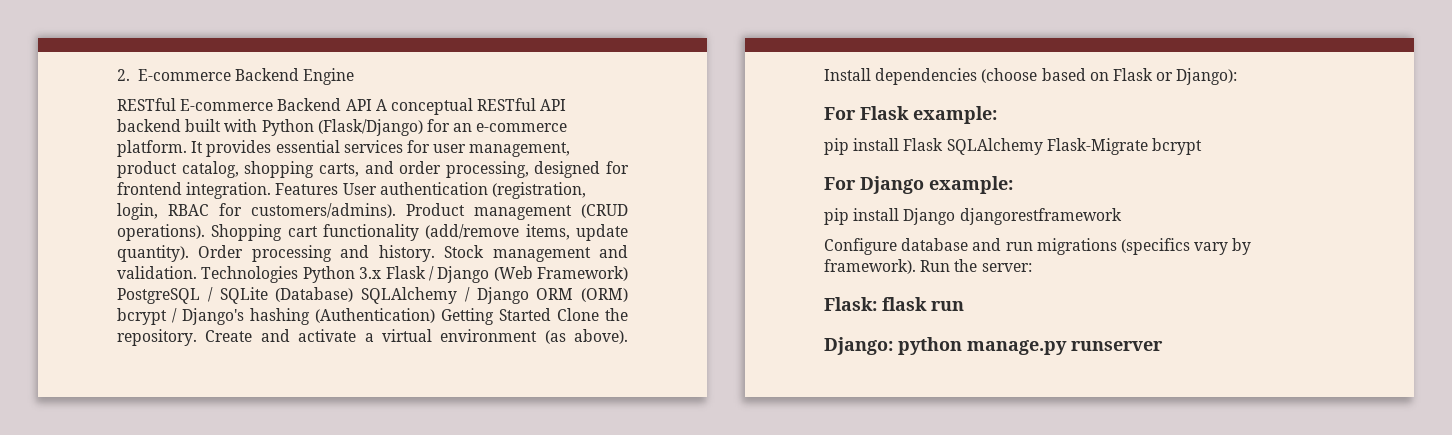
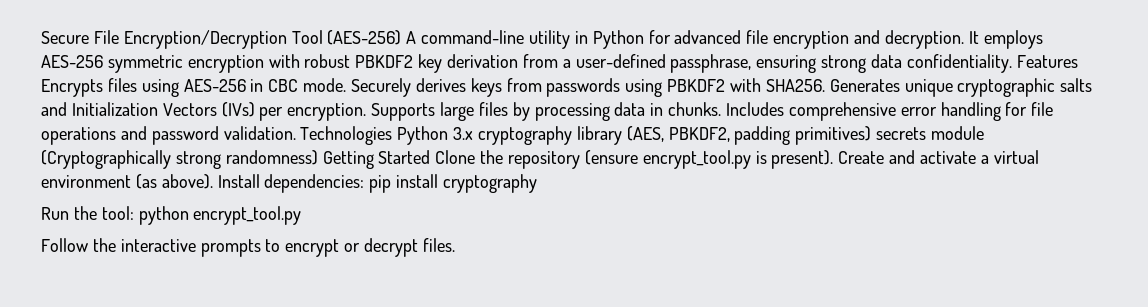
[117,68,355,85] [117,98,567,115] [117,119,568,136] [117,140,571,157] [117,161,629,178] [117,182,586,199] [117,203,628,220] [117,224,628,241] [117,245,628,262] [117,266,628,283] [117,287,628,304] [117,308,628,325] [117,329,197,346] 2. E-commerce Backend Engine // RESTful E-commerce Backend API A conceptual RESTful API backend built with Python (Flask/Django) for an e-commerce platform. It provides essential services for user management, product catalog, shopping carts, and order processing, designed for frontend integration. Features User authentication (registration, login, RBAC for customers/admins). Product management (CRUD operations). Shopping cart functionality (add/remove items, update quantity). Order processing and history. Stock management and validation. Technologies Python 3.x Flask / Django (Web Framework) PostgreSQL / SQLite (Database) SQLAlchemy / Django ORM (ORM) bcrypt / Django's hashing (Authentication) Getting Started Clone the repository. -> [41,30,1043,49] [41,54,1078,73] [41,78,1093,97] [41,102,1054,121] [41,126,985,145] [41,150,834,169] Secure File Encryption/Decryption Tool (AES-256) A command-line utility in Python for advanced file encryption and decryption. It employs AES-256 symmetric encryption with robust PBKDF2 key derivation from a user-defined passphrase, ensuring strong data confidentiality. Features Encrypts files using AES-256 in CBC mode. Securely derives keys from passwords using PBKDF2 with SHA256. Generates unique cryptographic salts and Initialization Vectors (IVs) per encryption. Supports large files by processing data in chunks. Includes comprehensive error handling for file operations and password validation. Technologies Python 3.x cryptography library (AES, PBKDF2, padding primitives) secrets module (Cryptographically strong randomness) Getting Started Clone the repository (ensure encrypt_tool.py is present).
[875,68,1238,85] [824,106,997,124] [824,138,1202,155] [824,176,1013,194] [824,208,1122,225] [824,238,1252,255] [824,259,1032,274] [824,297,964,311] [824,337,1163,355] dependencies (choose based on Flask or Django): // For Flask example: // pip install Flask SQLAlchemy Flask-Migrate bcrypt // For Django example: // pip install Django djangorestframework // Configure database and run migrations (specifics vary by framework). Run the server: // Flask: flask run // Django: python manage.py runserver -> [264,174,538,193] [41,206,302,225] [41,238,455,257] dependencies: pip install cryptography // Run the tool: python encrypt_tool.py // Follow the interactive prompts to encrypt or decrypt files.

